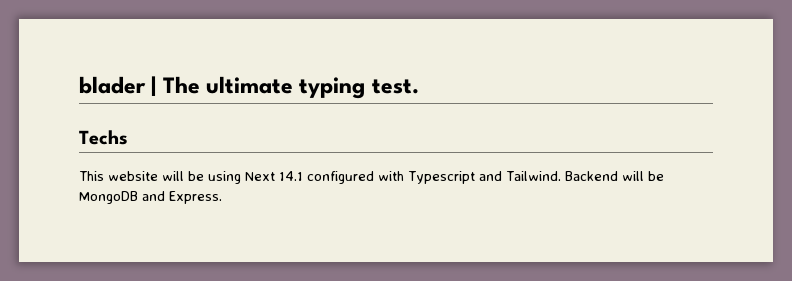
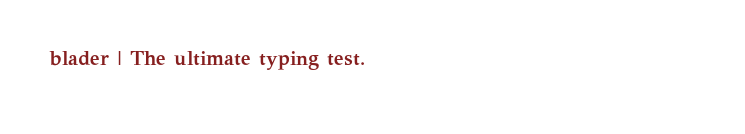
[79,130,128,145] [79,171,664,184] [79,191,222,204] // Techs // This website will be using Next 14.1 configured with Typescript and Tailwind. Backend will be MongoDB and Express. -> (365, 60) none

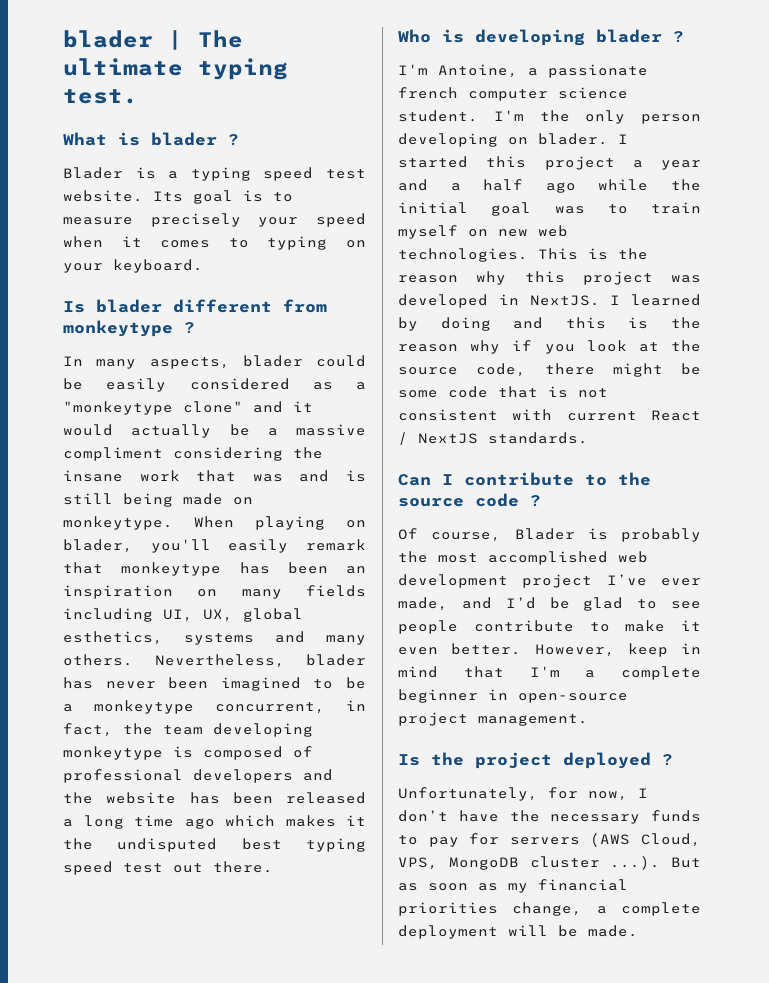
(365, 60) none -> [63,132,239,146] [63,167,366,181] [63,190,293,204] [63,213,366,227] [63,236,366,250] [63,259,203,273] [63,299,327,313] [63,320,195,337] [63,355,366,369] [63,378,366,392] [63,401,313,415] [63,424,366,438] [63,447,323,461] [63,470,366,482] [63,493,253,507] [63,516,366,530] [63,539,366,553] [63,562,366,576] [63,585,366,599] [63,608,303,622] [63,631,366,645] [63,654,366,668] [63,677,366,691] [63,700,366,714] [63,723,313,737] [63,746,313,760] [63,769,333,783] [63,792,366,804] [63,815,366,829] [63,838,366,852] [63,861,273,875] [398,29,684,46] [398,64,648,78] [398,87,628,101] [398,110,701,124] [398,133,628,147] [398,156,701,170] [398,179,701,193] [398,202,701,216] [398,225,568,239] [398,248,648,262] [398,271,701,285] [398,294,701,308] [398,317,701,331] [398,340,701,354] [398,363,701,377] [398,386,608,398] [398,409,701,421] [398,432,588,445] [398,472,651,486] [398,493,541,507] [398,528,701,542] [398,551,648,565] [398,574,701,588] [398,597,701,611] [398,620,701,634] [398,643,701,657] [398,666,701,680] [398,689,628,703] [398,712,588,726] [398,752,673,769] [398,787,648,801] [398,810,701,824] [398,833,701,847] [398,856,701,870] [398,879,628,893] [398,902,701,916] [398,925,638,939] // What is blader ? // Blader is a typing speed test website. Its goal is to measure precisely your speed when it comes to typing on your keyboard. // Is blader different from monkeytype ? // In many aspects, blader could be easily considered as a "monkeytype clone" and it would actually be a massive compliment considering the insane work that was and is still being made on monkeytype. When playing on blader, you'll easily remark that monkeytype has been an inspiration on many fields including UI, UX, global esthetics, systems and many others. Nevertheless, blader has never been imagined to be a monkeytype concurrent, in fact, the team developing monkeytype is composed of professional developers and the website has been released a long time ago which makes it the undisputed best typing speed test out there. // Who is developing blader ? // I'm Antoine, a passionate french computer science student. I'm the only person developing on blader. I started this project a year and a half ago while the initial goal was to train myself on new web technologies. This is the reason why this project was developed in NextJS. I learned by doing and this is the reason why if you look at the source code, there might be some code that is not consistent with current React / NextJS standards. // Can I contribute to the source code ? // Of course, Blader is probably the most accomplished web development project I’ve ever made, and I’d be glad to see people contribute to make it even better. However, keep in mind that I'm a complete beginner in open-source project management. // Is the project deployed ? // Unfortunately, for now, I don’t have the necessary funds to pay for servers (AWS Cloud, VPS, MongoDB cluster ...). But as soon as my financial priorities change, a complete deployment will be made.

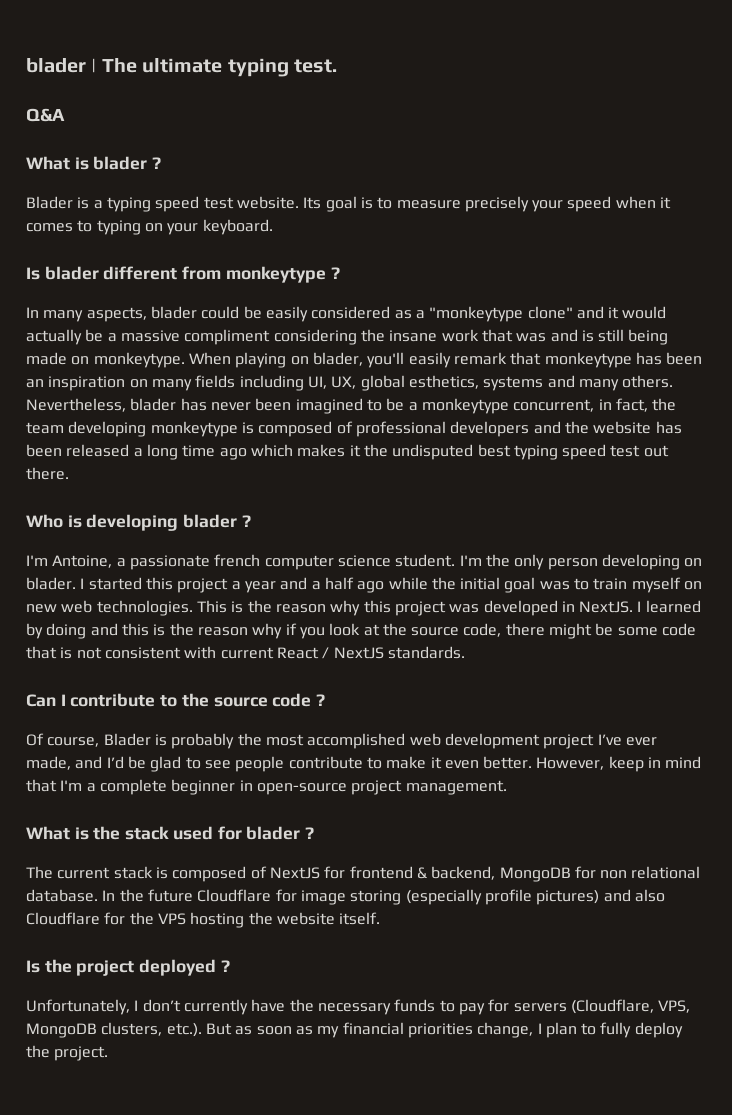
(138, 96) none -> [26,108,65,122] // Q&A
(588, 720) none -> [26,826,315,840] [26,866,701,882] [26,889,665,905] [26,912,381,928] // What is the stack used for blader ? // The current stack is composed of NextJS for frontend & backend, MongoDB for non relational database. In the future Cloudflare for image storing (especially profile pictures) and also Cloudflare for the VPS hosting the website itself.
[548,787,628,801] for now, -> (130, 1007) none
(448, 816) none -> [183,999,248,1015] currently
[590,833,701,847] [398,856,661,870] (AWS Cloud, VPS, MongoDB cluster ...). -> [570,999,691,1014] [26,1022,202,1038] (Cloudflare, VPS, MongoDB clusters, etc.).
[596,902,701,916] [398,925,638,939] a complete deployment will be made. -> [537,1022,683,1038] [26,1045,109,1061] I plan to fully deploy the project.

